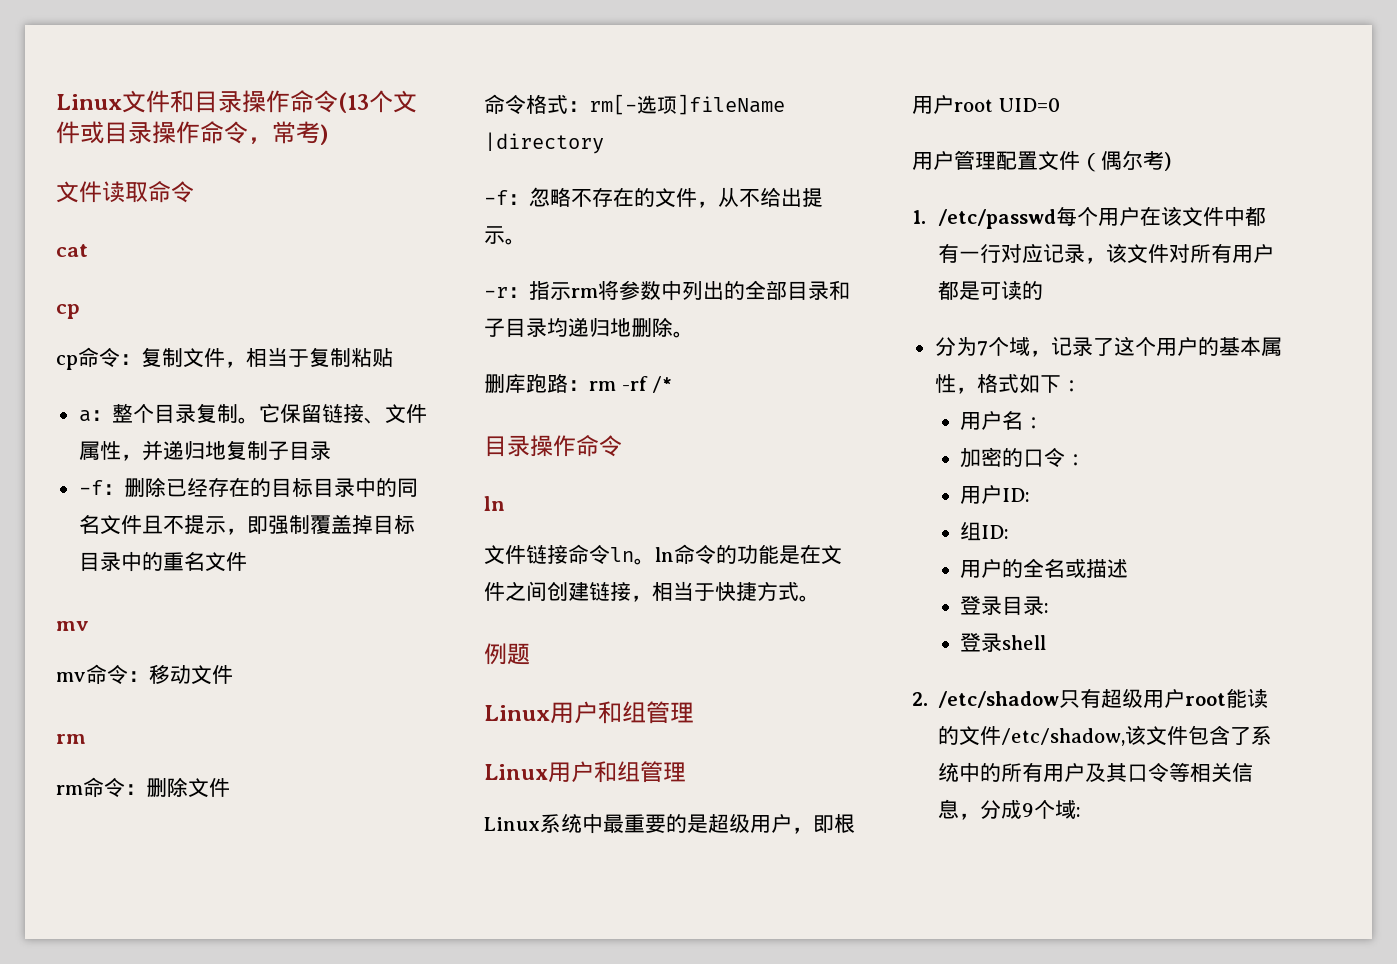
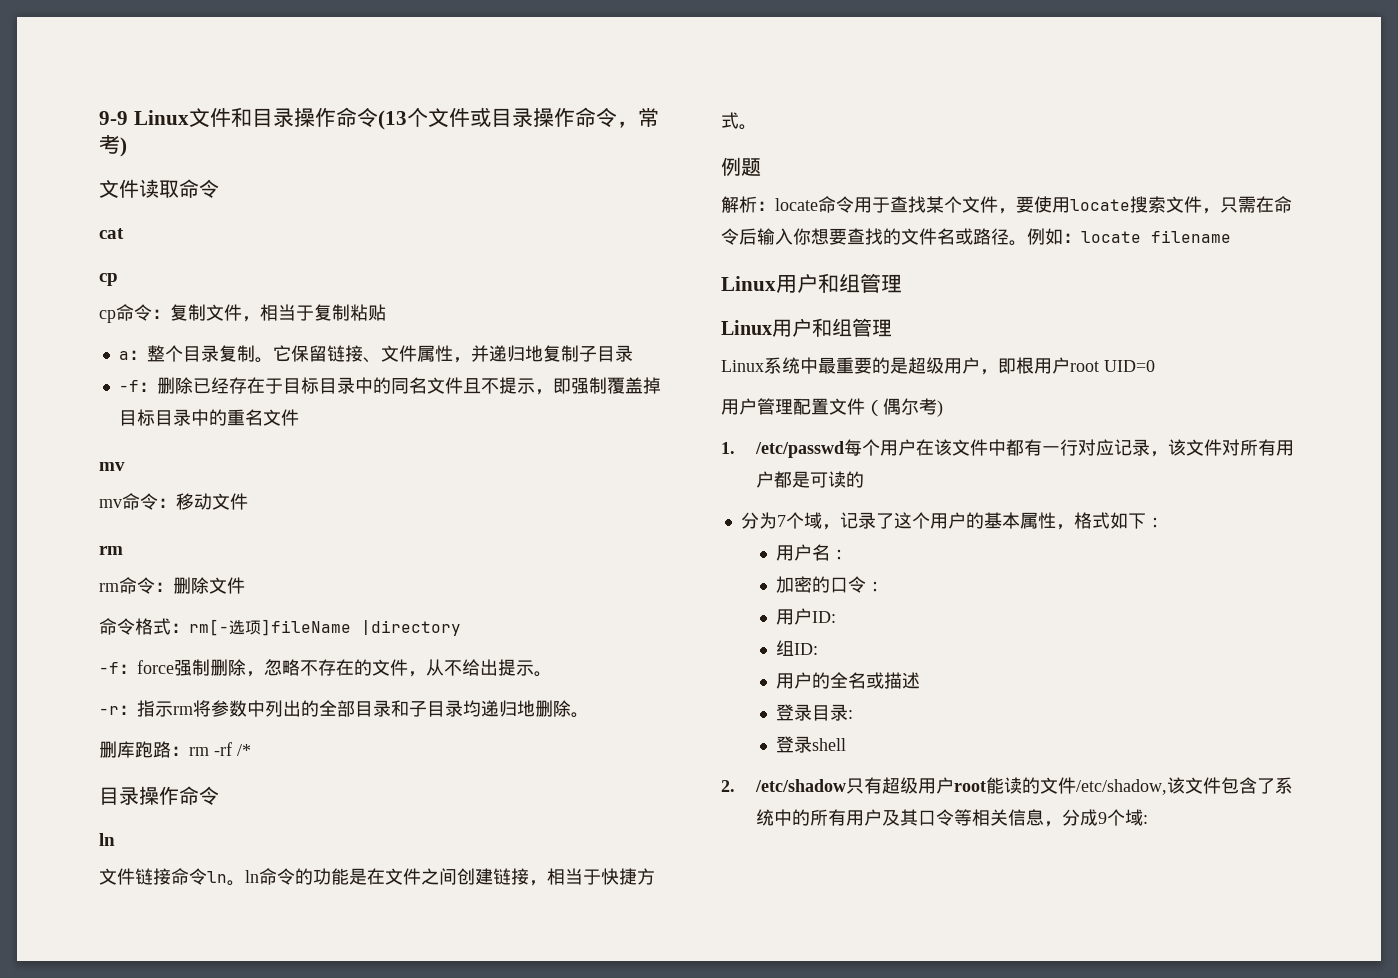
(56, 102) none -> [99,111,128,125] 9-9
[249,478,271,497] 的 -> [264,378,283,394] 于
(529, 199) none -> [137,659,264,677] force强制删除，
(530, 654) none -> [721,196,1292,214] [721,228,1231,246] // 解析：locate命令用于查找某个文件，要使用locate搜索文件，只需在命令后输入你想要查找的文件名或路径。例如：locate filename

